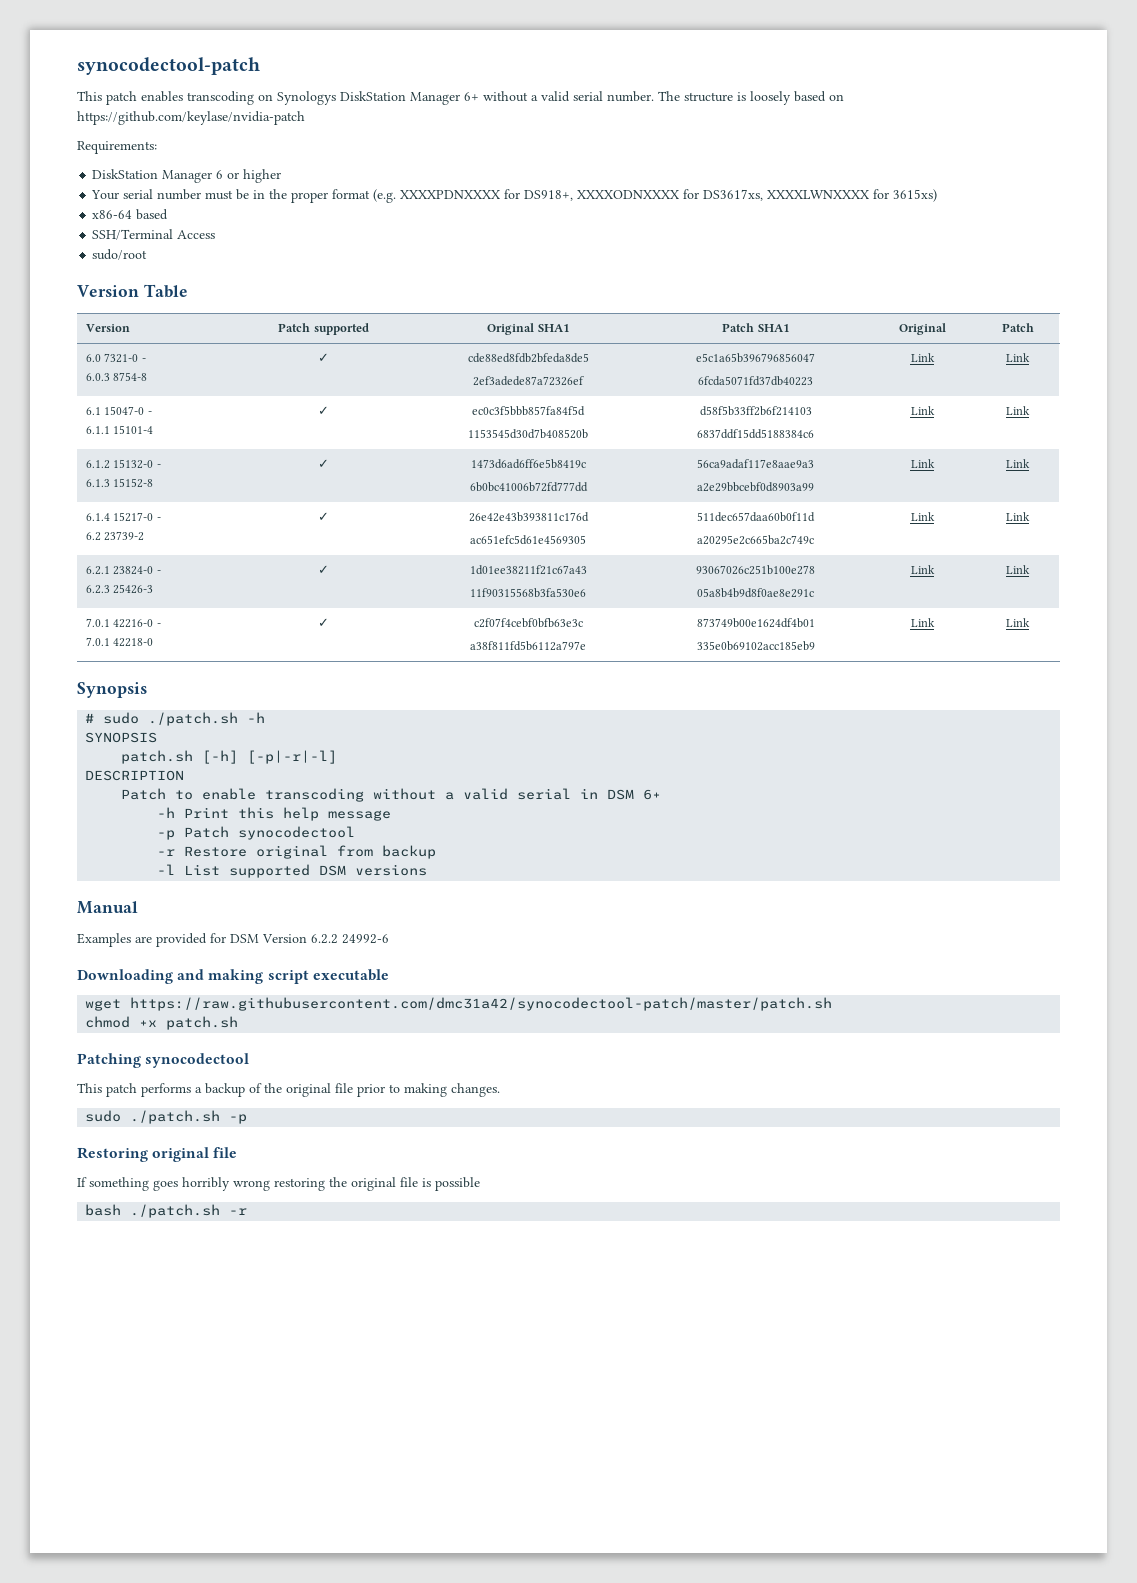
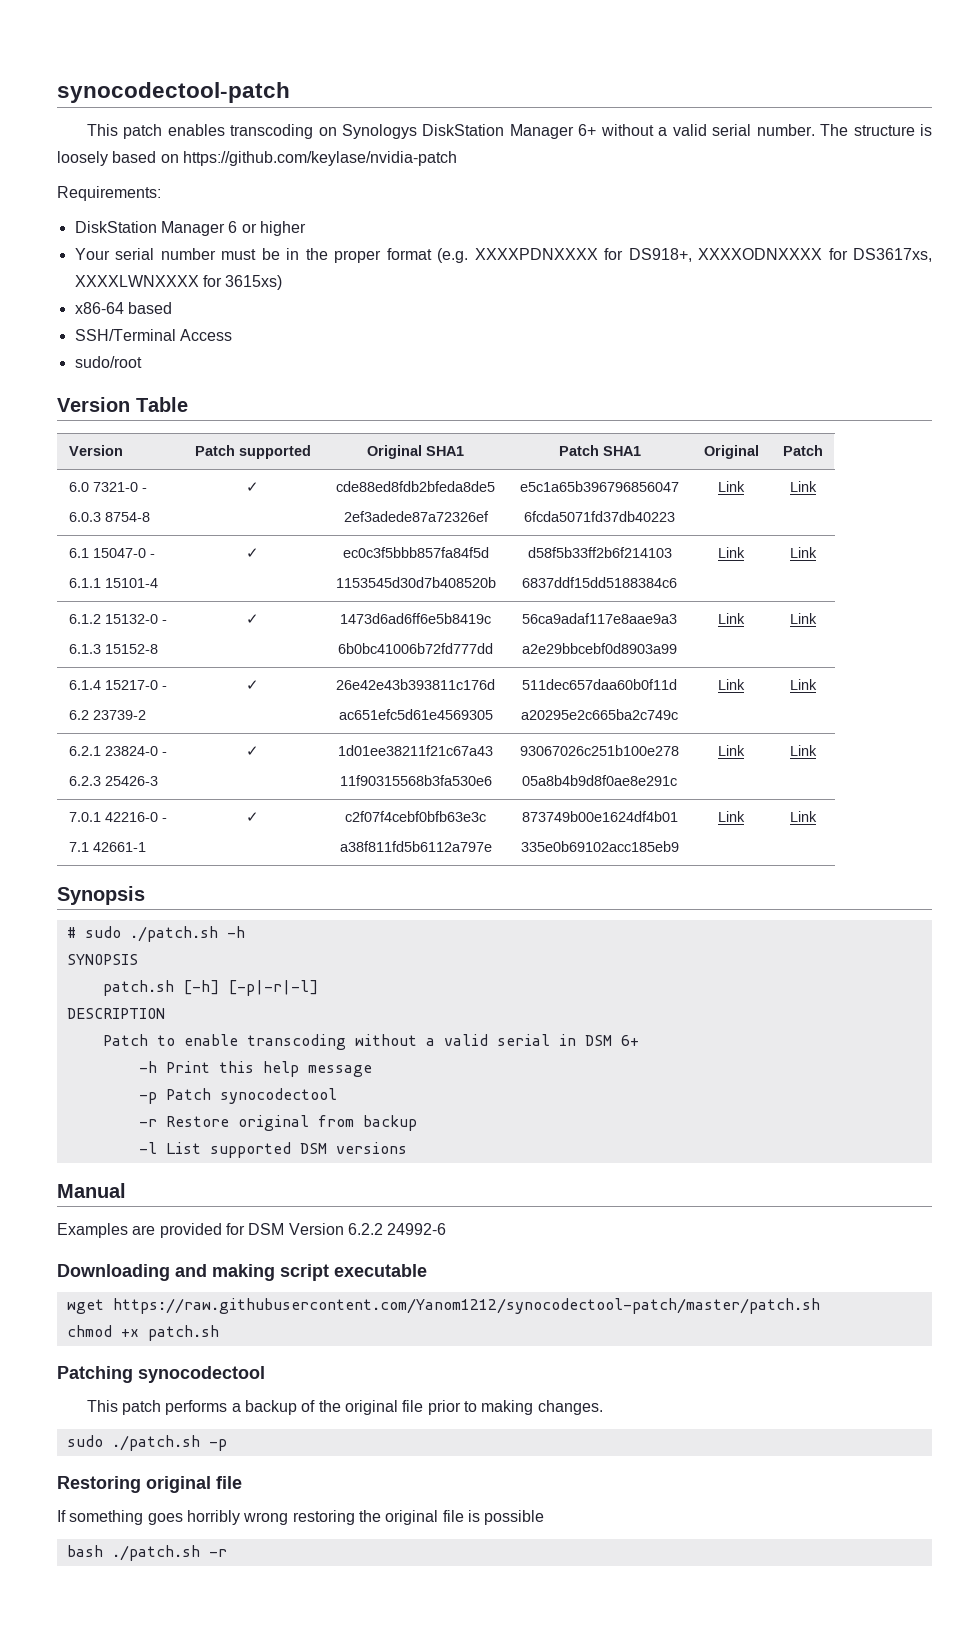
[85,637,154,647] 7.0.1 42218-0 -> [68,842,146,852] 7.1 42661-1
[130,997,833,1011] https://raw.githubusercontent.com/dmc31a42/synocodectool-patch/master/patch.sh -> [112,1298,820,1314] https://raw.githubusercontent.com/Yanom1212/synocodectool-patch/master/patch.sh

